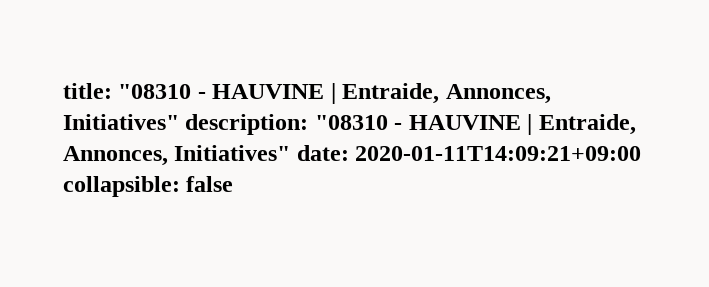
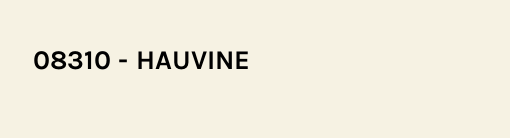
[63,83,551,104] [63,114,636,135] [63,145,642,166] [63,176,234,197] title: "08310 - HAUVINE | Entraide, Annonces, Initiatives" description: "08310 - HAUVINE | Entraide, Annonces, Initiatives" date: 2020-01-11T14:09:21+09:00 collapsible: false -> [33,51,250,70] 08310 - HAUVINE

